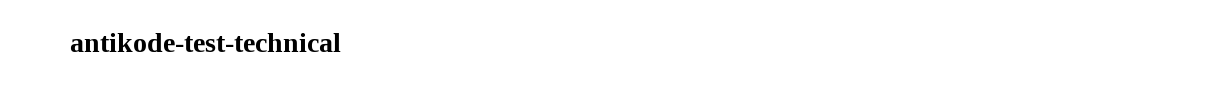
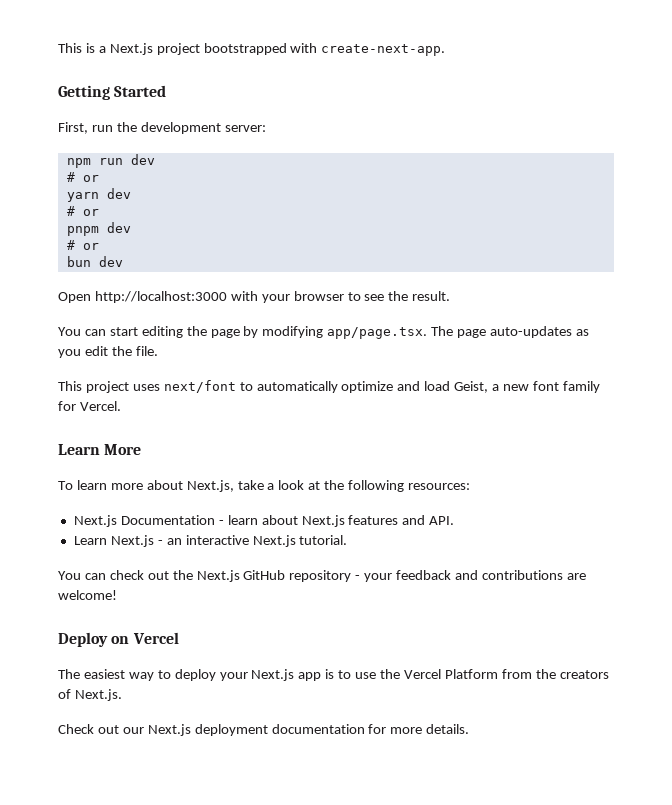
[70,33,341,52] antikode-test-technical -> [58,43,446,56] [58,85,167,100] [58,122,266,134] [66,154,155,168] [66,172,99,182] [66,188,131,202] [66,206,99,216] [66,222,131,236] [66,240,99,250] [66,256,123,267] [58,291,451,303] [58,326,589,339] [58,346,158,358] [58,380,600,393] [58,401,121,411] [58,444,142,455] [58,480,471,492] [73,515,455,527] [73,535,348,547] [58,570,586,582] [58,590,117,600] [58,632,179,647] [58,669,609,681] [58,689,122,701] [58,724,470,736] This is a Next.js project bootstrapped with create-next-app. // Getting Started // First, run the development server: // npm run dev // # or // yarn dev // # or // pnpm dev // # or // bun dev // Open http://localhost:3000 with your browser to see the result. // You can start editing the page by modifying app/page.tsx. The page auto-updates as you edit the file. // This project uses next/font to automatically optimize and load Geist, a new font family for Vercel. // Learn More // To learn more about Next.js, take a look at the following resources: // Next.js Documentation - learn about Next.js features and API. // Learn Next.js - an interactive Next.js tutorial. // You can check out the Next.js GitHub repository - your feedback and contributions are welcome! // Deploy on Vercel // The easiest way to deploy your Next.js app is to use the Vercel Platform from the creators of Next.js. // Check out our Next.js deployment documentation for more details.

